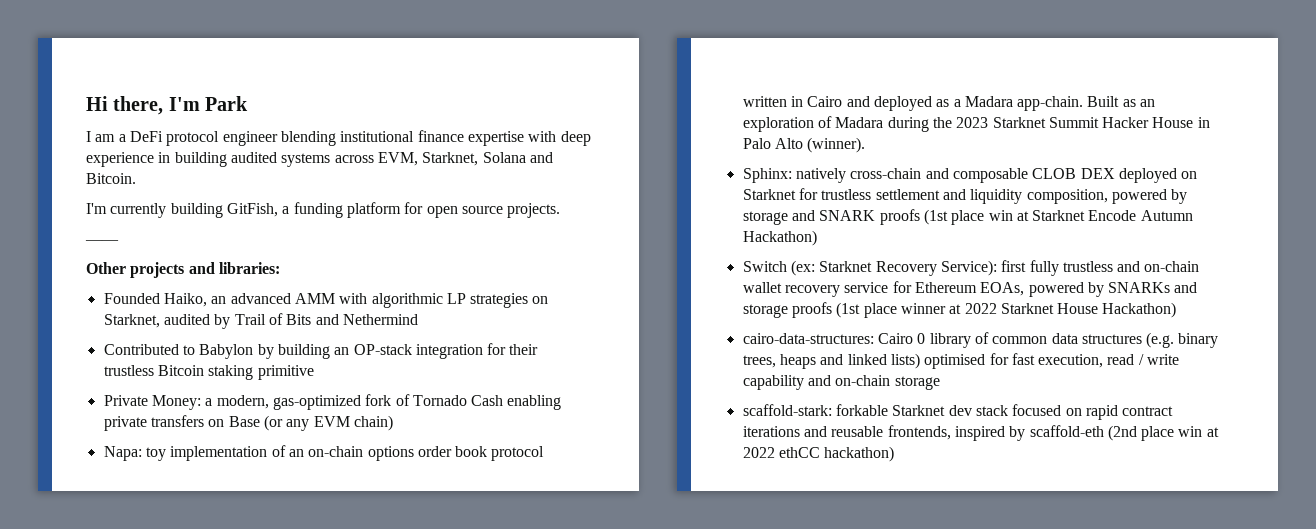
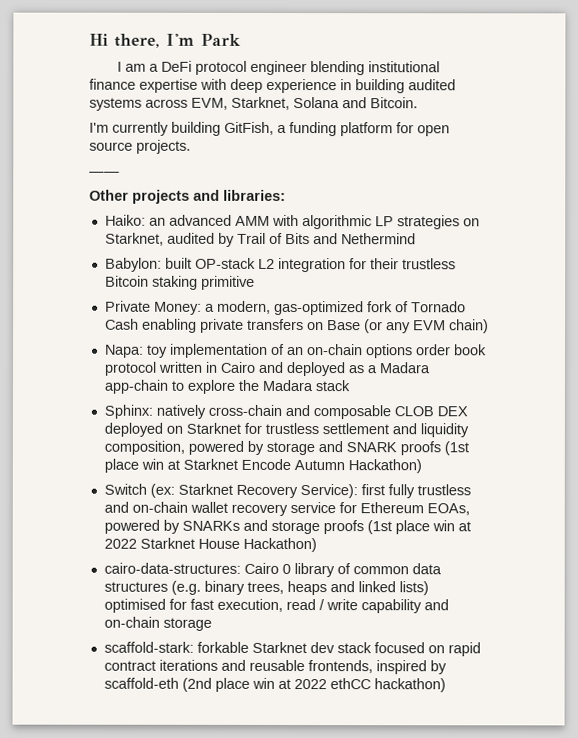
[103,293,207,307] Founded Haiko, -> [104,214,146,226] Haiko:
[103,344,412,359] Contributed to Babylon by building an OP-stack -> [104,257,275,272] Babylon: built OP-stack L2
[1017,96,1156,111] [742,116,1210,132] [742,137,866,153] app-chain. Built as an exploration of Madara during the 2023 Starknet Summit Hacker House in Palo Alto (winner). -> [103,379,350,394] app-chain to explore the Madara stack
[900,303,946,314] winner -> [431,520,455,532] win

